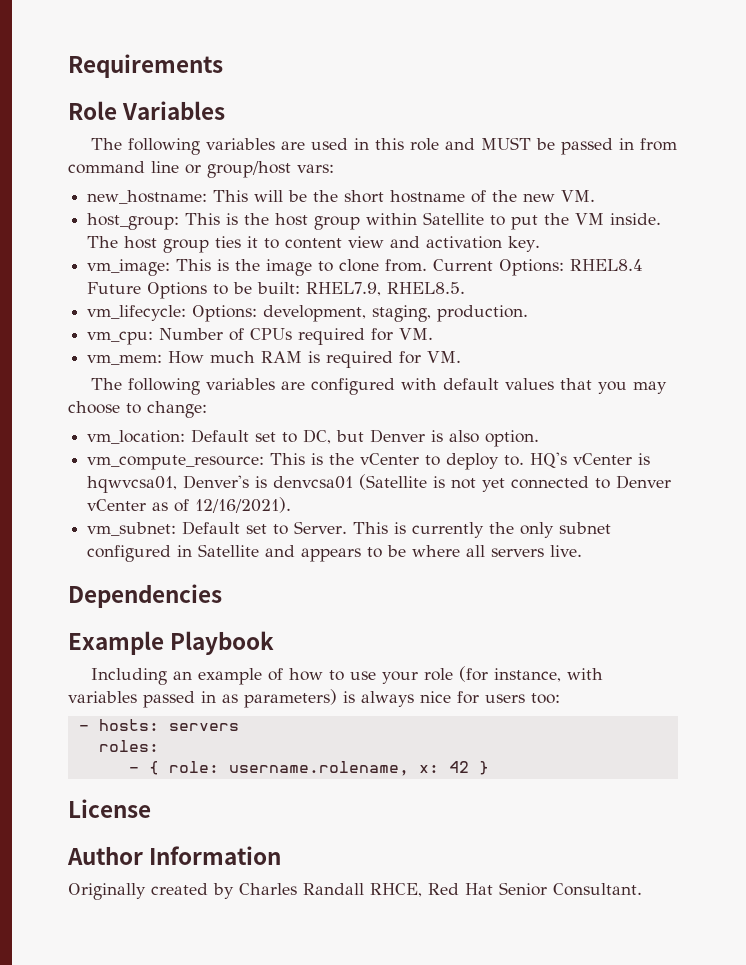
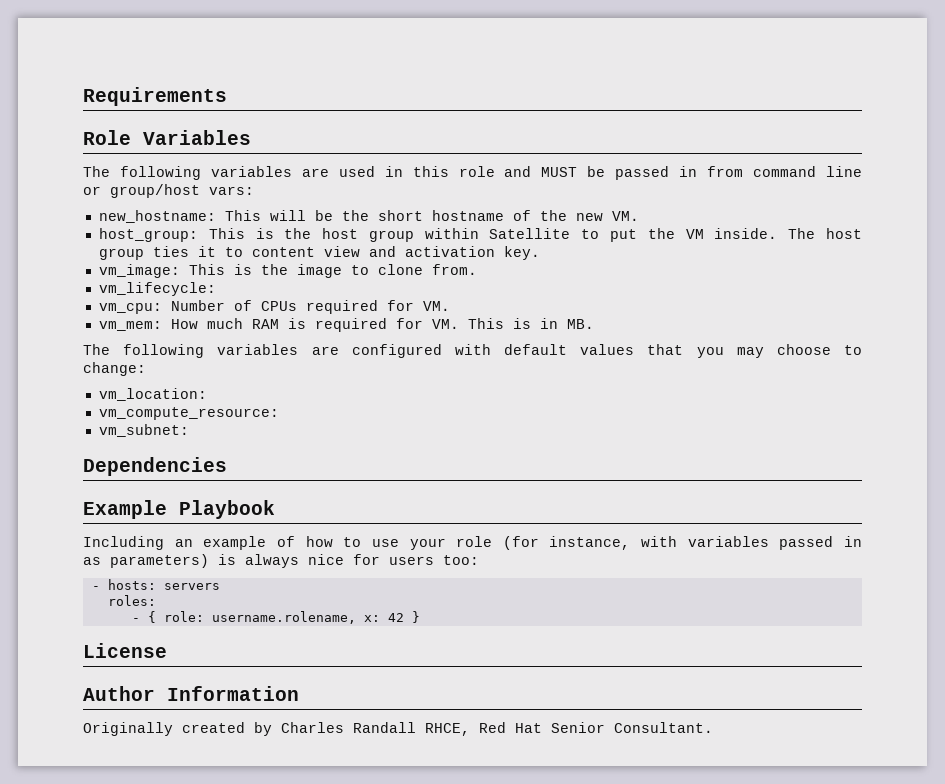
[433,259,644,276] [87,282,466,299] [87,305,529,322] Current Options: RHEL8.4 Future Options to be built: RHEL7.9, RHEL8.5. // vm_lifecycle: Options: development, staging, production. -> [98,282,216,296] // vm_lifecycle:
(462, 357) none -> [467,318,594,329] This is in MB.
[191,429,540,447] [87,452,651,470] [87,474,672,493] [87,497,292,513] [87,521,612,538] [87,544,583,562] Default set to DC, but Denver is also option. // vm_compute_resource: This is the vCenter to deploy to. HQ's vCenter is hqwvcsa01, Denver's is denvcsa01 (Satellite is not yet connected to Denver vCenter as of 12/16/2021). // vm_subnet: Default set to Server. This is currently the only subnet configured in Satellite and appears to be where all servers live. -> [98,407,279,420] [98,424,189,437] // vm_compute_resource: // vm_subnet:

